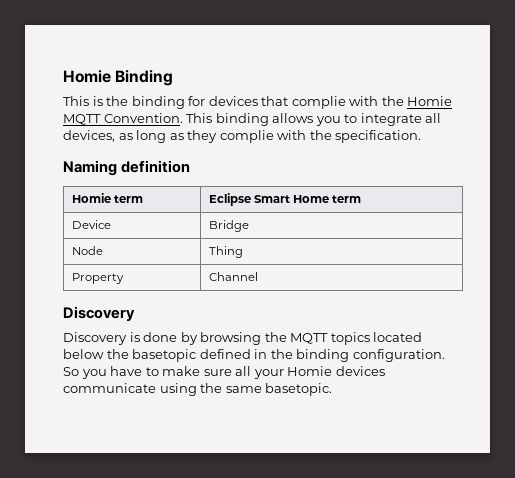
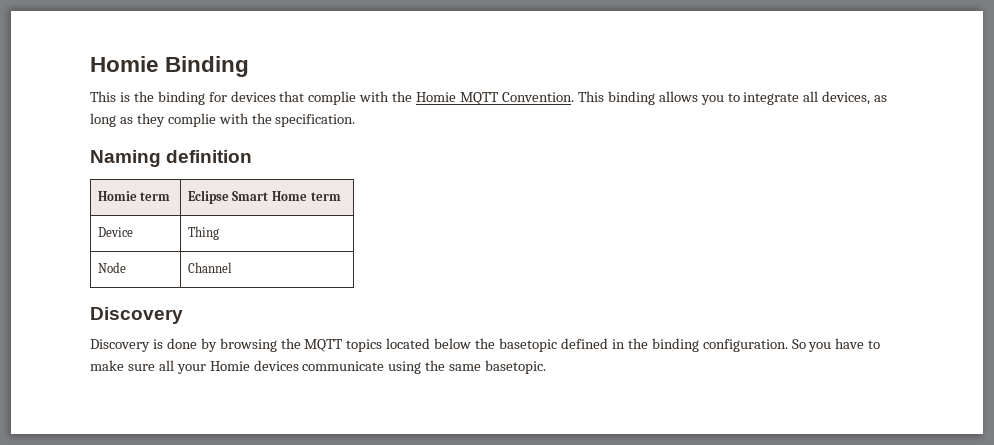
[209,220,250,232] Bridge -> [187,226,219,240] Thing
[209,246,244,258] [72,273,125,284] | Thing // Property -> (126, 267) none

